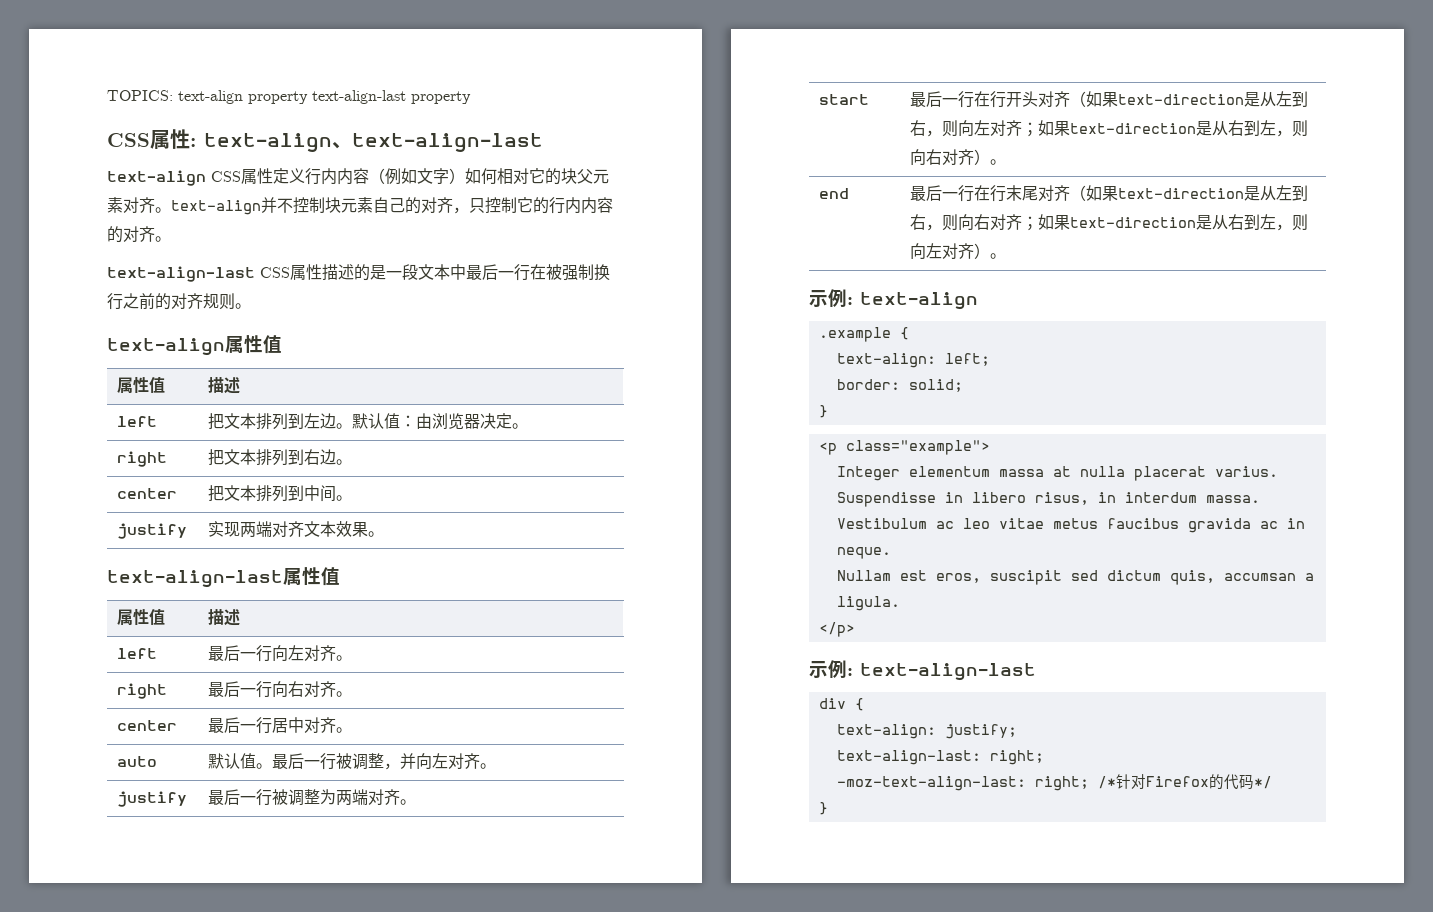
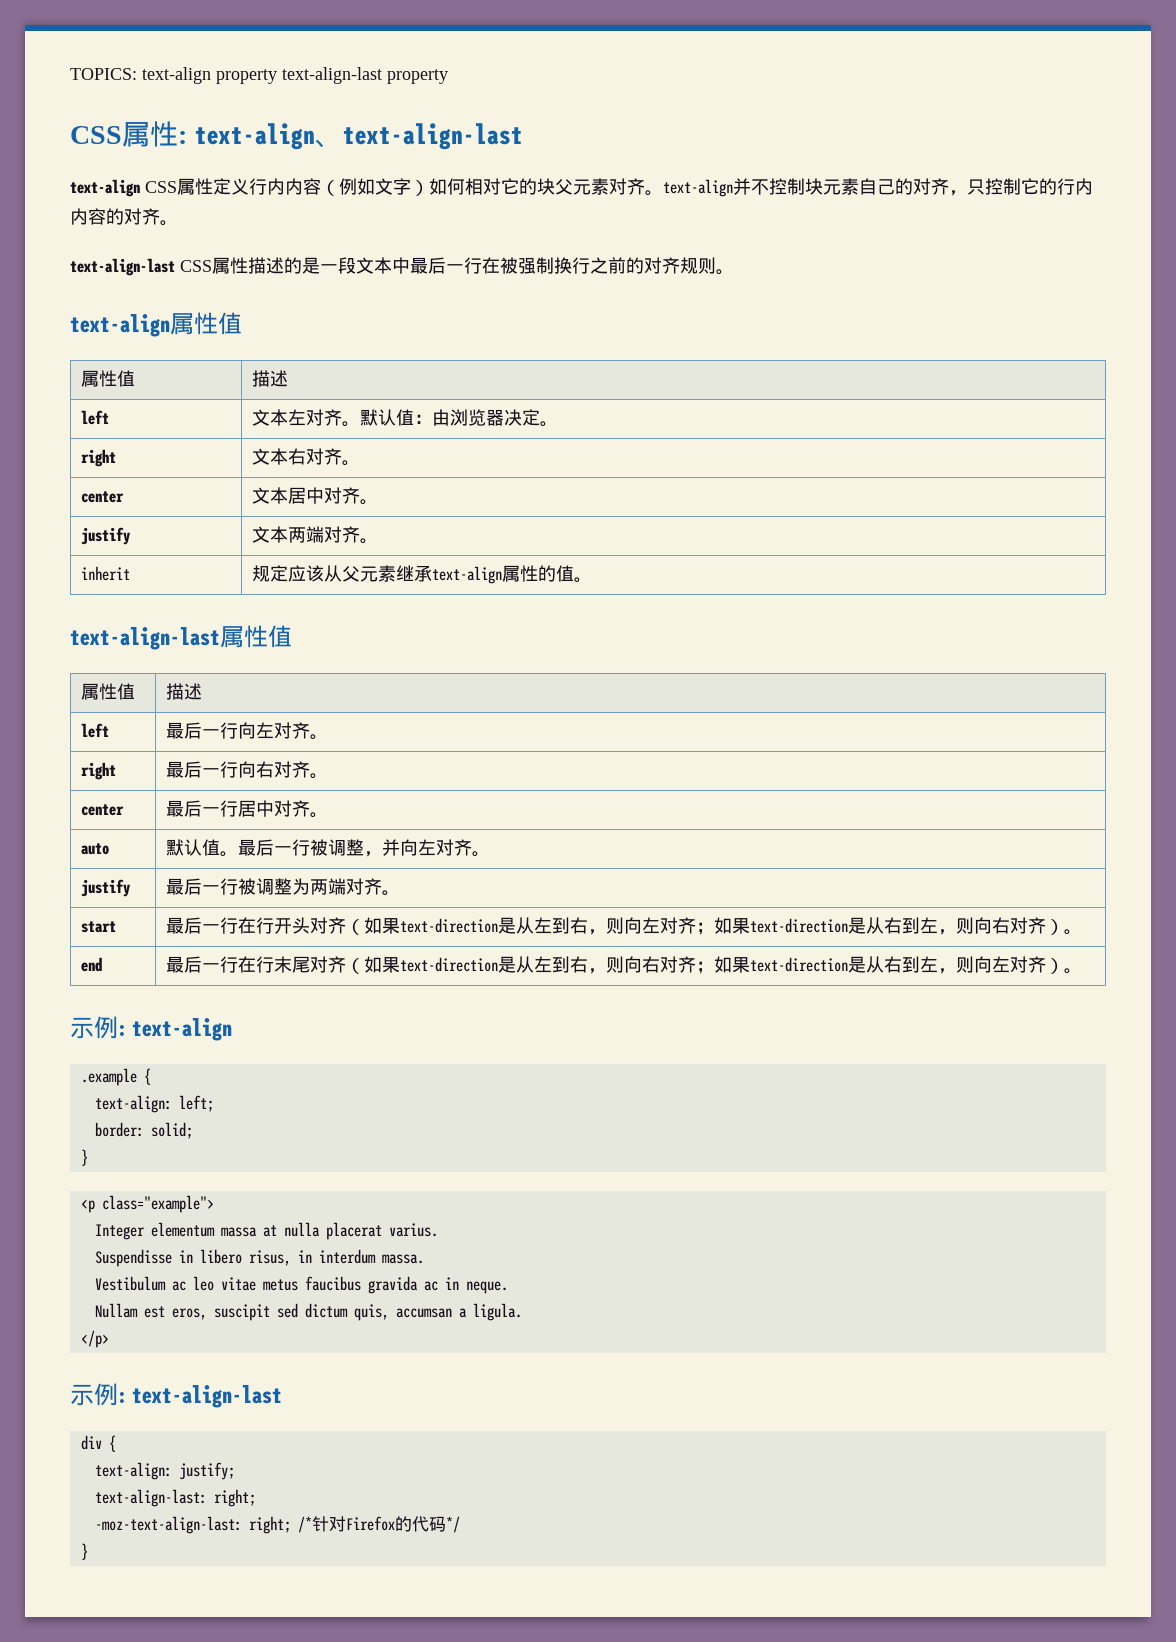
[208,413,337,430] 把文本排列到左边 -> [252,409,343,426] 文本左对齐
[208,449,353,466] [117,488,178,499] [208,485,353,502] [117,523,188,539] [208,521,369,537] 把文本排列到右边。 // center | 把文本排列到中间。 // justify | 实现两端对齐文本效果 -> [252,448,361,466] [81,491,125,503] [252,487,379,505] [81,527,131,545] [252,526,379,544] [81,566,131,581] [252,565,575,584] 文本右对齐。 // center | 文本居中对齐。 // justify | 文本两端对齐。 // inherit | 规定应该从父元素继承text-align属性的值

